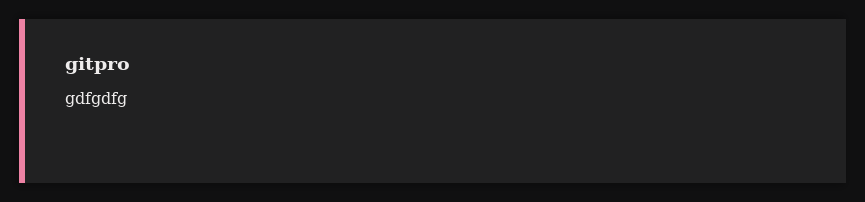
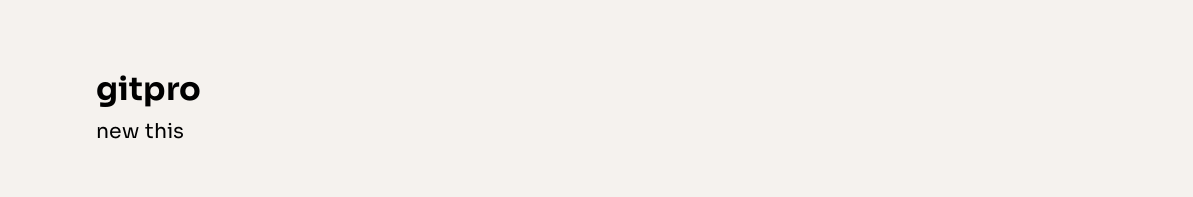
[65,92,127,107] gdfgdfg -> [96,122,184,139] new this

